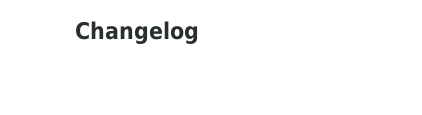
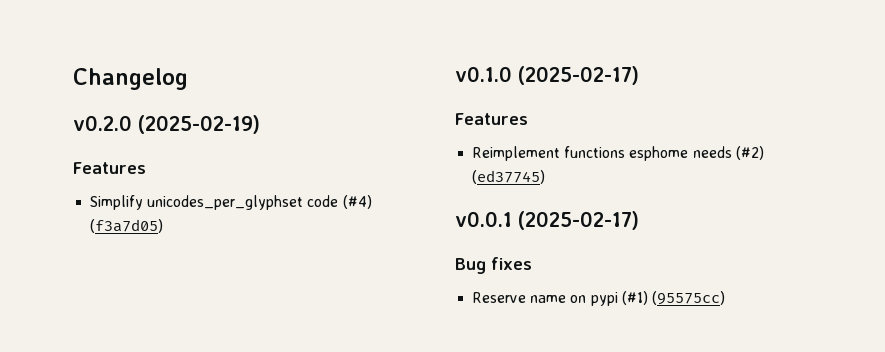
(199, 32) none -> [73,115,260,134] [73,162,146,174] [90,195,372,210] [90,219,164,233] [455,66,639,85] [455,113,528,125] [472,146,764,161] [472,170,546,184] [455,211,639,230] [455,257,532,274] [472,291,725,306] // v0.2.0 (2025-02-19) // Features // Simplify unicodes_per_glyphset code (#4) (f3a7d05) // v0.1.0 (2025-02-17) // Features // Reimplement functions esphome needs (#2) (ed37745) // v0.0.1 (2025-02-17) // Bug fixes // Reserve name on pypi (#1) (95575cc)

